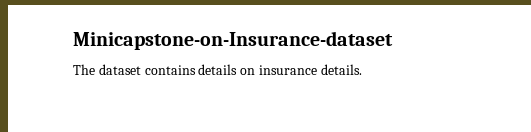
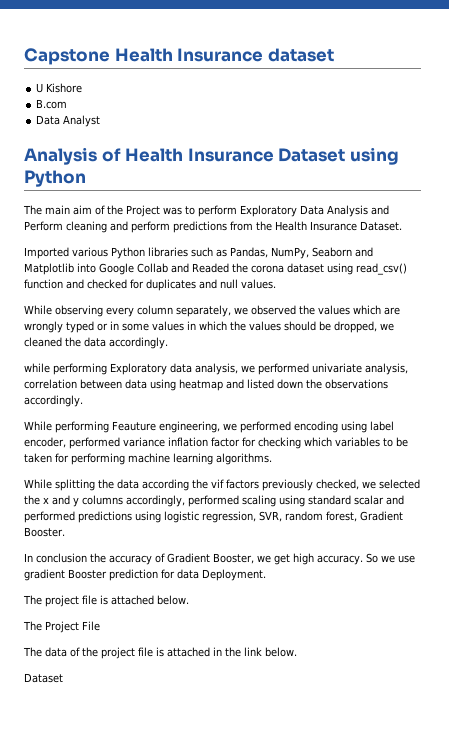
[73,31,393,50] [73,64,362,75] Minicapstone-on-Insurance-dataset // The dataset contains details on insurance details. -> [24,48,334,65] [36,83,83,93] [36,99,68,109] [36,115,101,127] [24,147,399,165] [24,170,86,187] [23,205,389,217] [24,221,402,233] [24,247,373,259] [24,263,407,275] [24,279,276,291] [24,305,400,317] [24,321,394,333] [24,337,168,349] [24,363,408,375] [24,379,388,391] [24,395,83,407] [24,421,394,433] [24,437,408,449] [24,453,272,465] [24,479,420,491] [24,495,404,507] [24,511,403,523] [24,527,65,537] [24,553,415,565] [24,569,266,581] [23,595,189,607] [23,621,100,633] [23,647,297,659] [24,673,63,683] Capstone Health Insurance dataset // U Kishore // B.com // Data Analyst // Analysis of Health Insurance Dataset using Python // The main aim of the Project was to perform Exploratory Data Analysis and Perform cleaning and perform predictions from the Health Insurance Dataset. // Imported various Python libraries such as Pandas, NumPy, Seaborn and Matplotlib into Google Collab and Readed the corona dataset using read_csv() function and checked for duplicates and null values. // While observing every column separately, we observed the values which are wrongly typed or in some values in which the values should be dropped, we cleaned the data accordingly. // while performing Exploratory data analysis, we performed univariate analysis, correlation between data using heatmap and listed down the observations accordingly. // While performing Feauture engineering, we performed encoding using label encoder, performed variance inflation factor for checking which variables to be taken for performing machine learning algorithms. // While splitting the data according the vif factors previously checked, we selected the x and y columns accordingly, performed scaling using standard scalar and performed predictions using logistic regression, SVR, random forest, Gradient Booster. // In conclusion the accuracy of Gradient Booster, we get high accuracy. So we use gradient Booster prediction for data Deployment. // The project file is attached below. // The Project File // The data of the project file is attached in the link below. // Dataset

